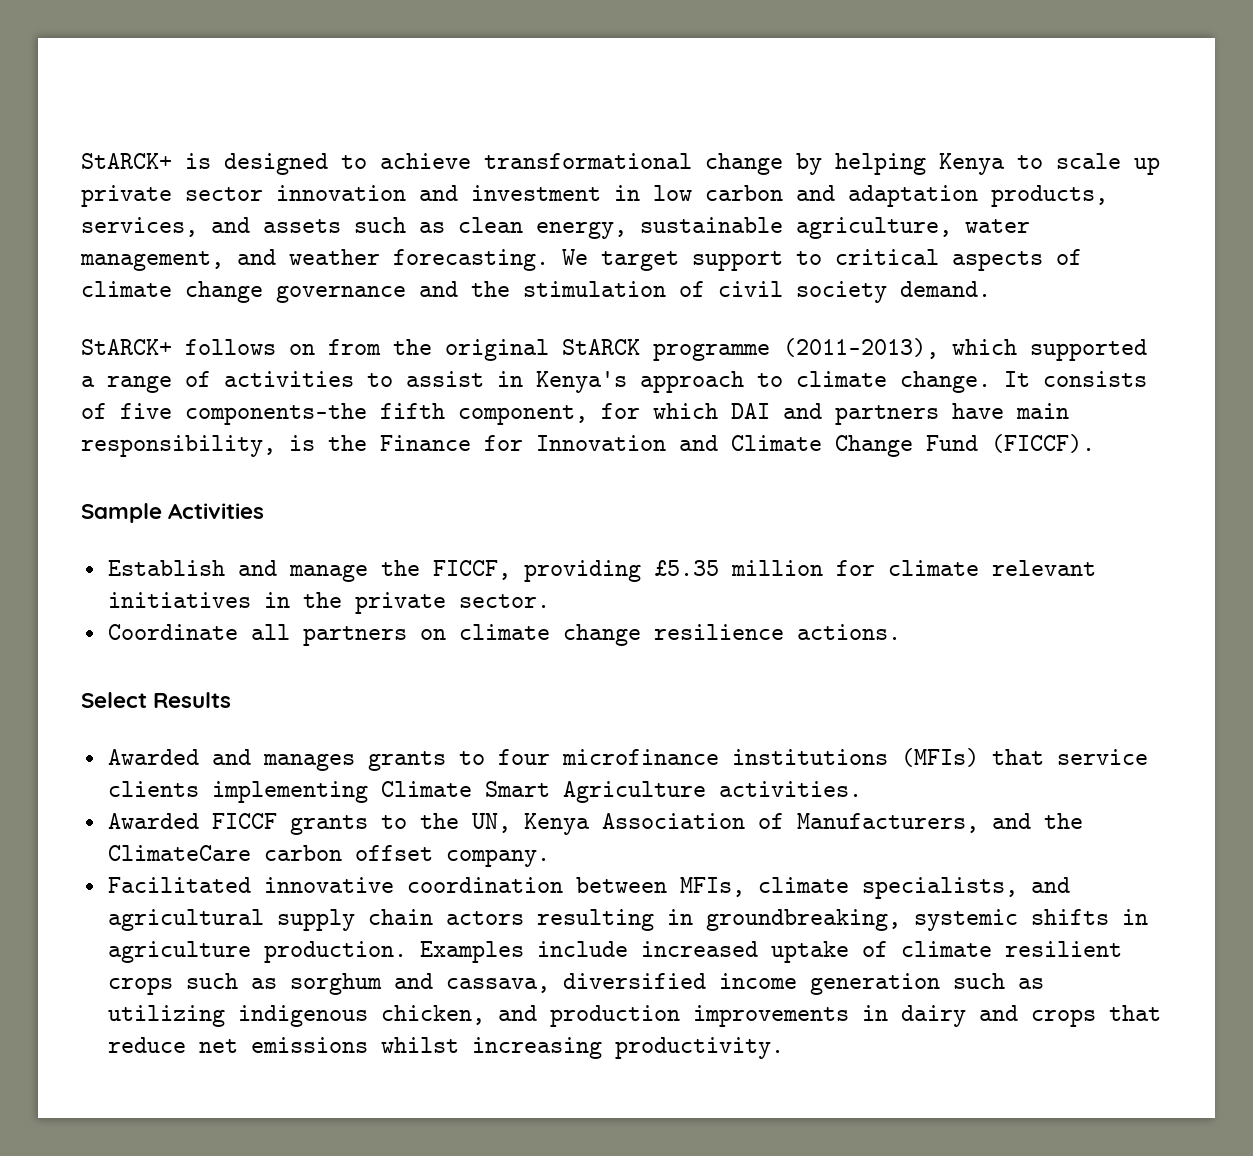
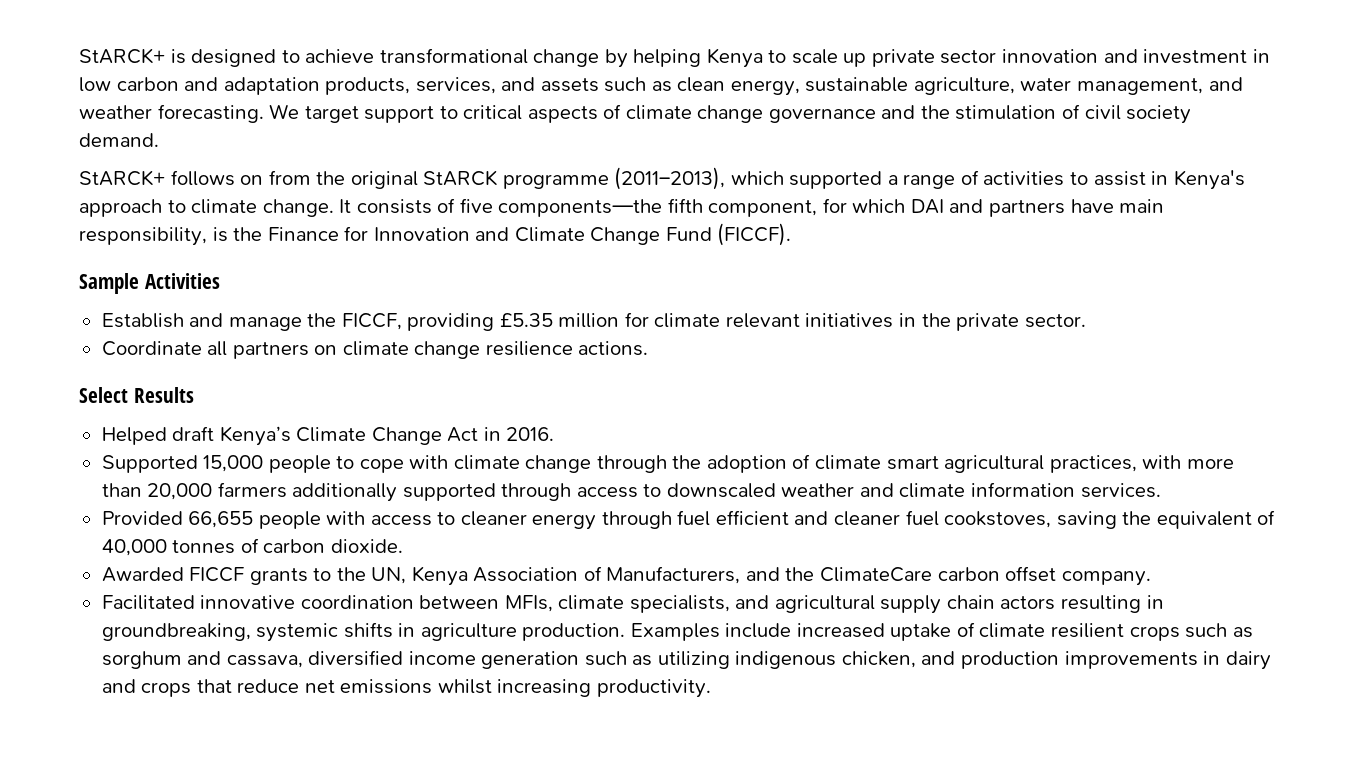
[783,338,939,359] (2011—2013), -> [614,167,726,190] (2011–2013),
[107,748,1148,771] [107,781,862,803] Awarded and manages grants to four microfinance institutions (MFIs) that service clients implementing Climate Smart Agriculture activities. -> [101,426,555,446] [101,454,1234,473] [101,482,1161,502] [101,510,1276,530] [101,538,403,556] Helped draft Kenya’s Climate Change Act in 2016. // Supported 15,000 people to cope with climate change through the adoption of climate smart agricultural practices, with more than 20,000 farmers additionally supported through access to downscaled weather and climate information services. // Provided 66,655 people with access to cleaner energy through fuel efficient and cleaner fuel cookstoves, saving the equivalent of 40,000 tonnes of carbon dioxide.

